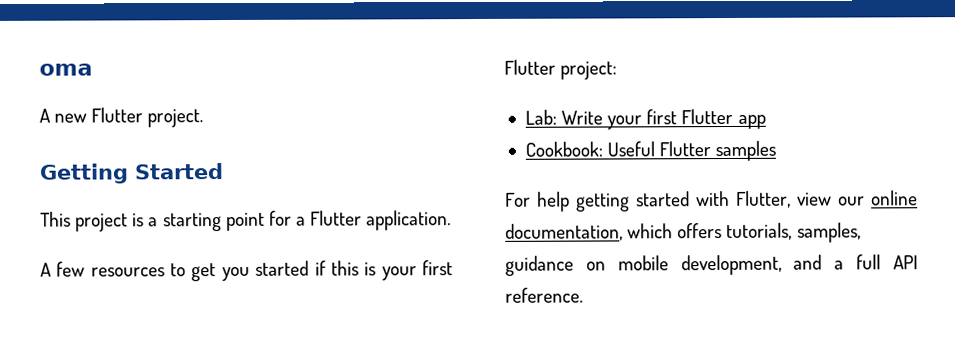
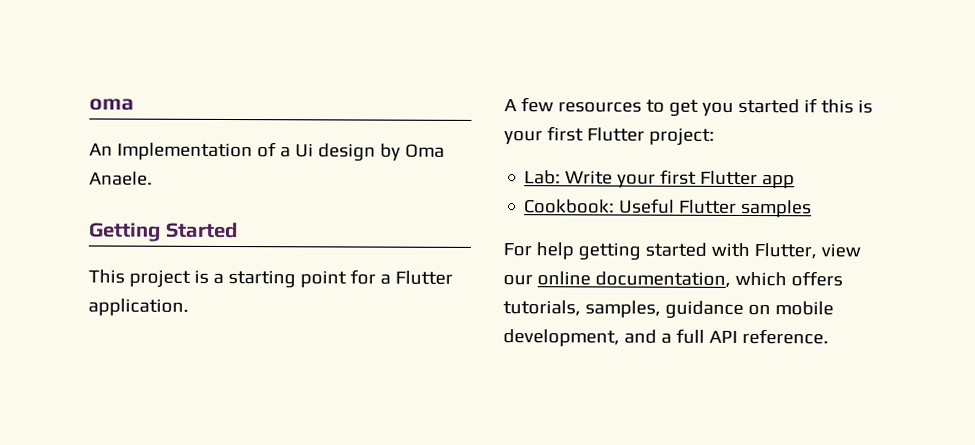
[39,107,204,128] A new Flutter project. -> [89,142,445,162] [89,171,153,186] An Implementation of a Ui design by Oma Anaele.

